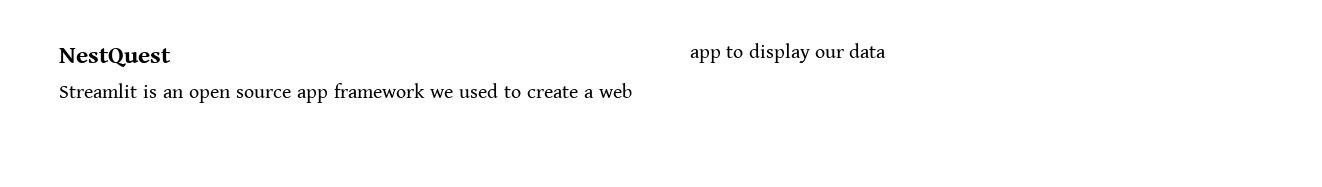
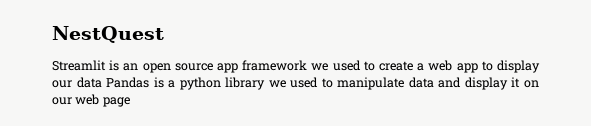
(887, 50) none -> [106,77,540,90] [52,94,130,107] Pandas is a python library we used to manipulate data and display it on our web page

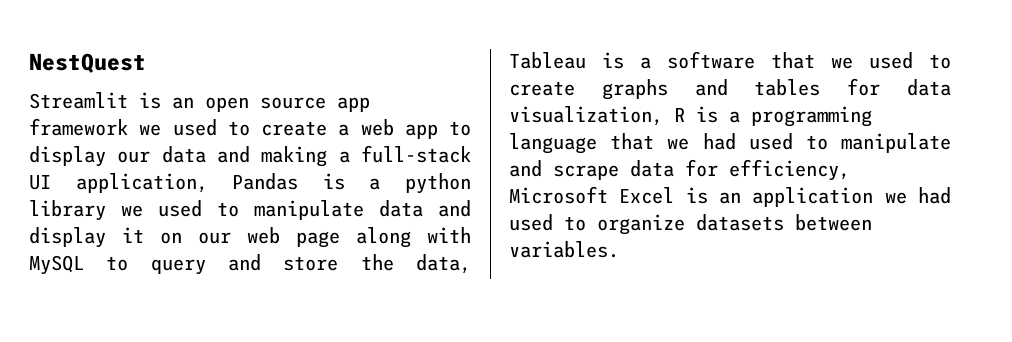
(102, 82) none -> [217,145,471,167] [29,173,208,193] and making a full-stack UI application,
(130, 102) none -> [356,227,471,248] [29,254,471,275] [509,51,951,69] [509,78,951,100] [509,106,872,127] [509,133,951,154] [509,159,850,181] [509,186,951,207] [509,214,872,235] [509,241,619,258] along with MySQL to query and store the data, Tableau is a software that we used to create graphs and tables for data visualization, R is a programming language that we had used to manipulate and scrape data for efficiency, Microsoft Excel is an application we had used to organize datasets between variables.

